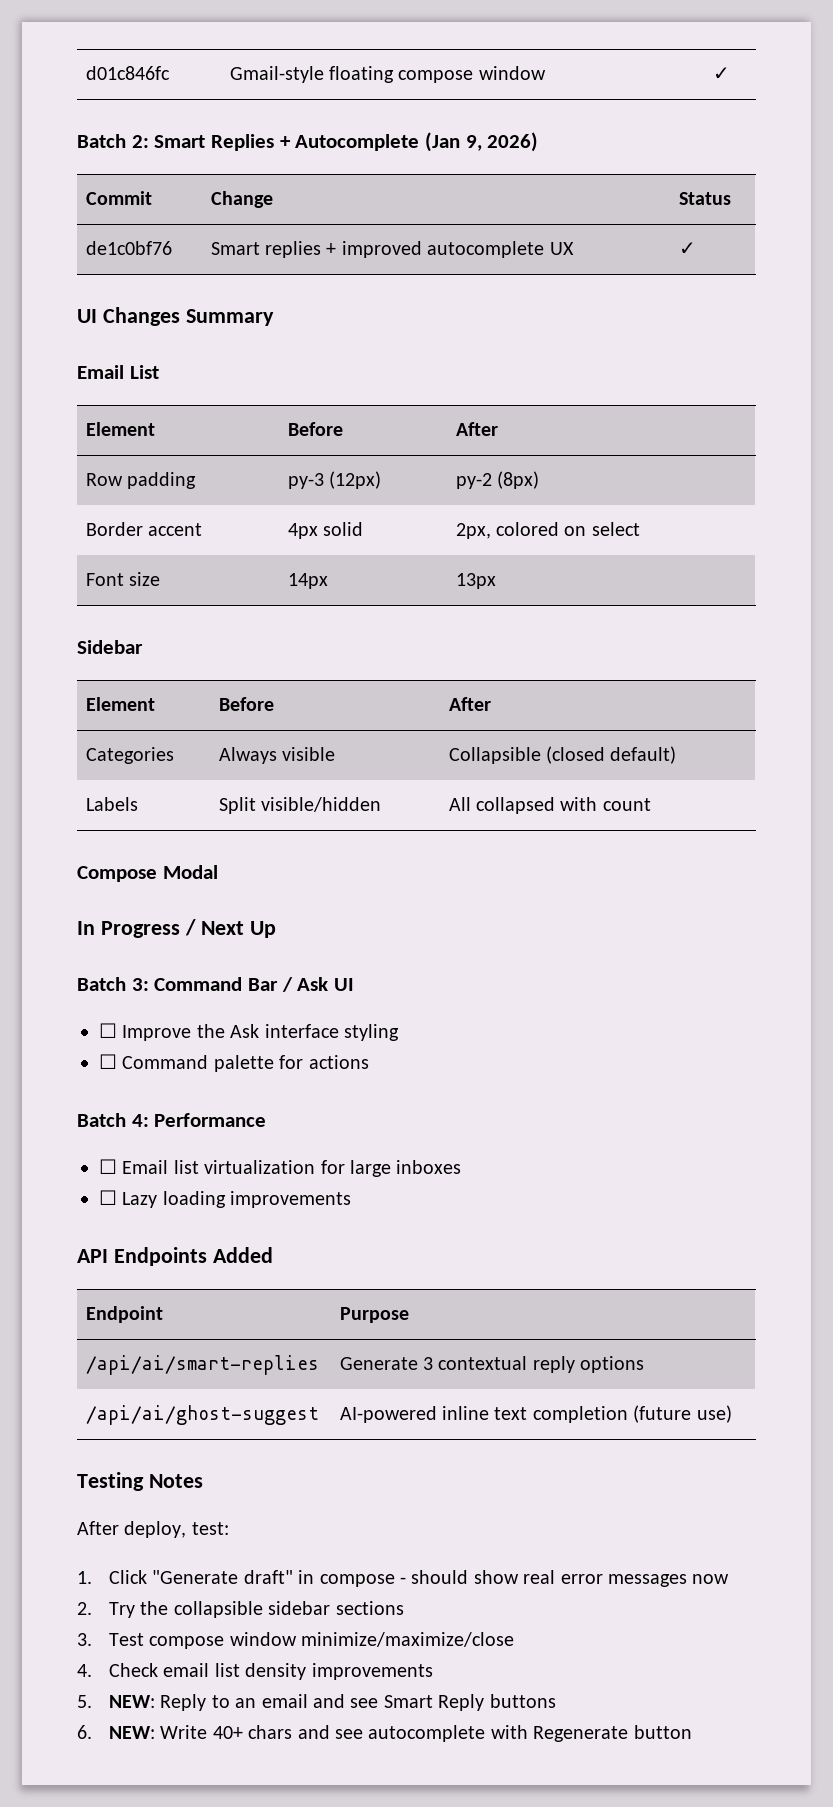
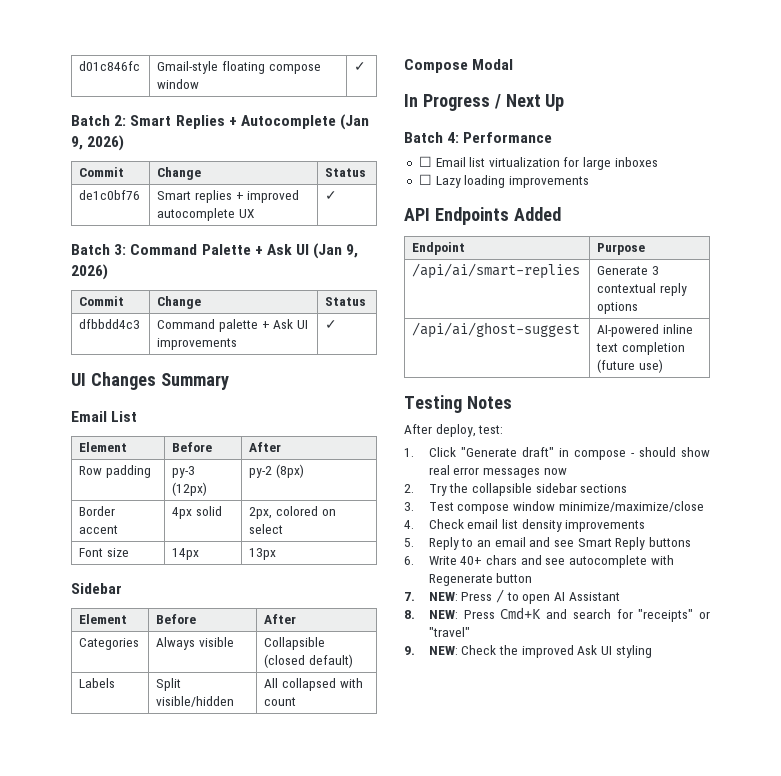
(696, 248) none -> [71,243,359,259] [71,264,108,280] [79,296,125,306] [157,296,202,309] [325,297,367,306] [79,319,141,329] [157,319,308,332] [157,338,238,350] [325,320,338,329] // Batch 3: Command Palette + Ask UI (Jan 9, 2026) // Commit | Change | Status // dfbbdd4c3 | Command palette + Ask UI improvements | ✓
[77,977,355,992] [99,1023,399,1041] [99,1054,369,1072] // Batch 3: Command Bar / Ask UI // ☐ Improve the Ask interface styling // ☐ Command palette for actions -> (565, 102) none
[109,1695,156,1708] NEW: -> (414, 542) none
[109,1726,156,1739] NEW: -> (414, 560) none
(692, 1732) none -> [404,589,620,604] [404,607,710,622] [428,627,470,637] [404,645,652,658] // 7. NEW: Press / to open AI Assistant // 8. NEW: Press Cmd+K and search for "receipts" or "travel" // 9. NEW: Check the improved Ask UI styling

